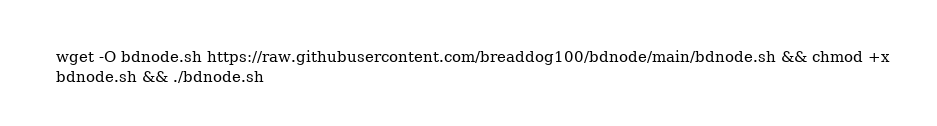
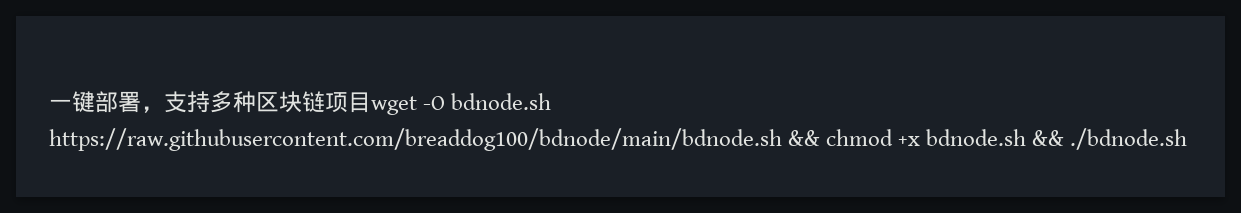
(56, 58) none -> [49,91,371,113] 一键部署，支持多种区块链项目

